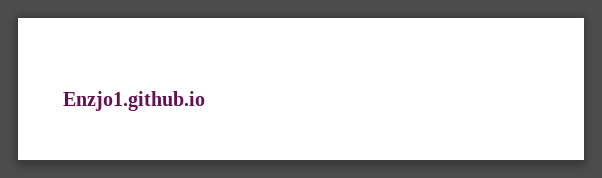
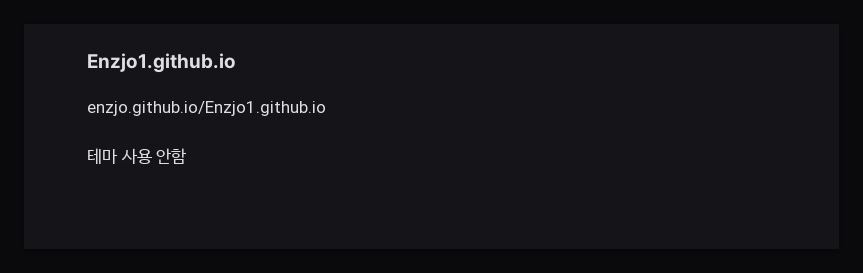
(205, 101) none -> [87,101,326,116] [87,148,187,164] // enzjo.github.io/Enzjo1.github.io // 테마 사용 안함

